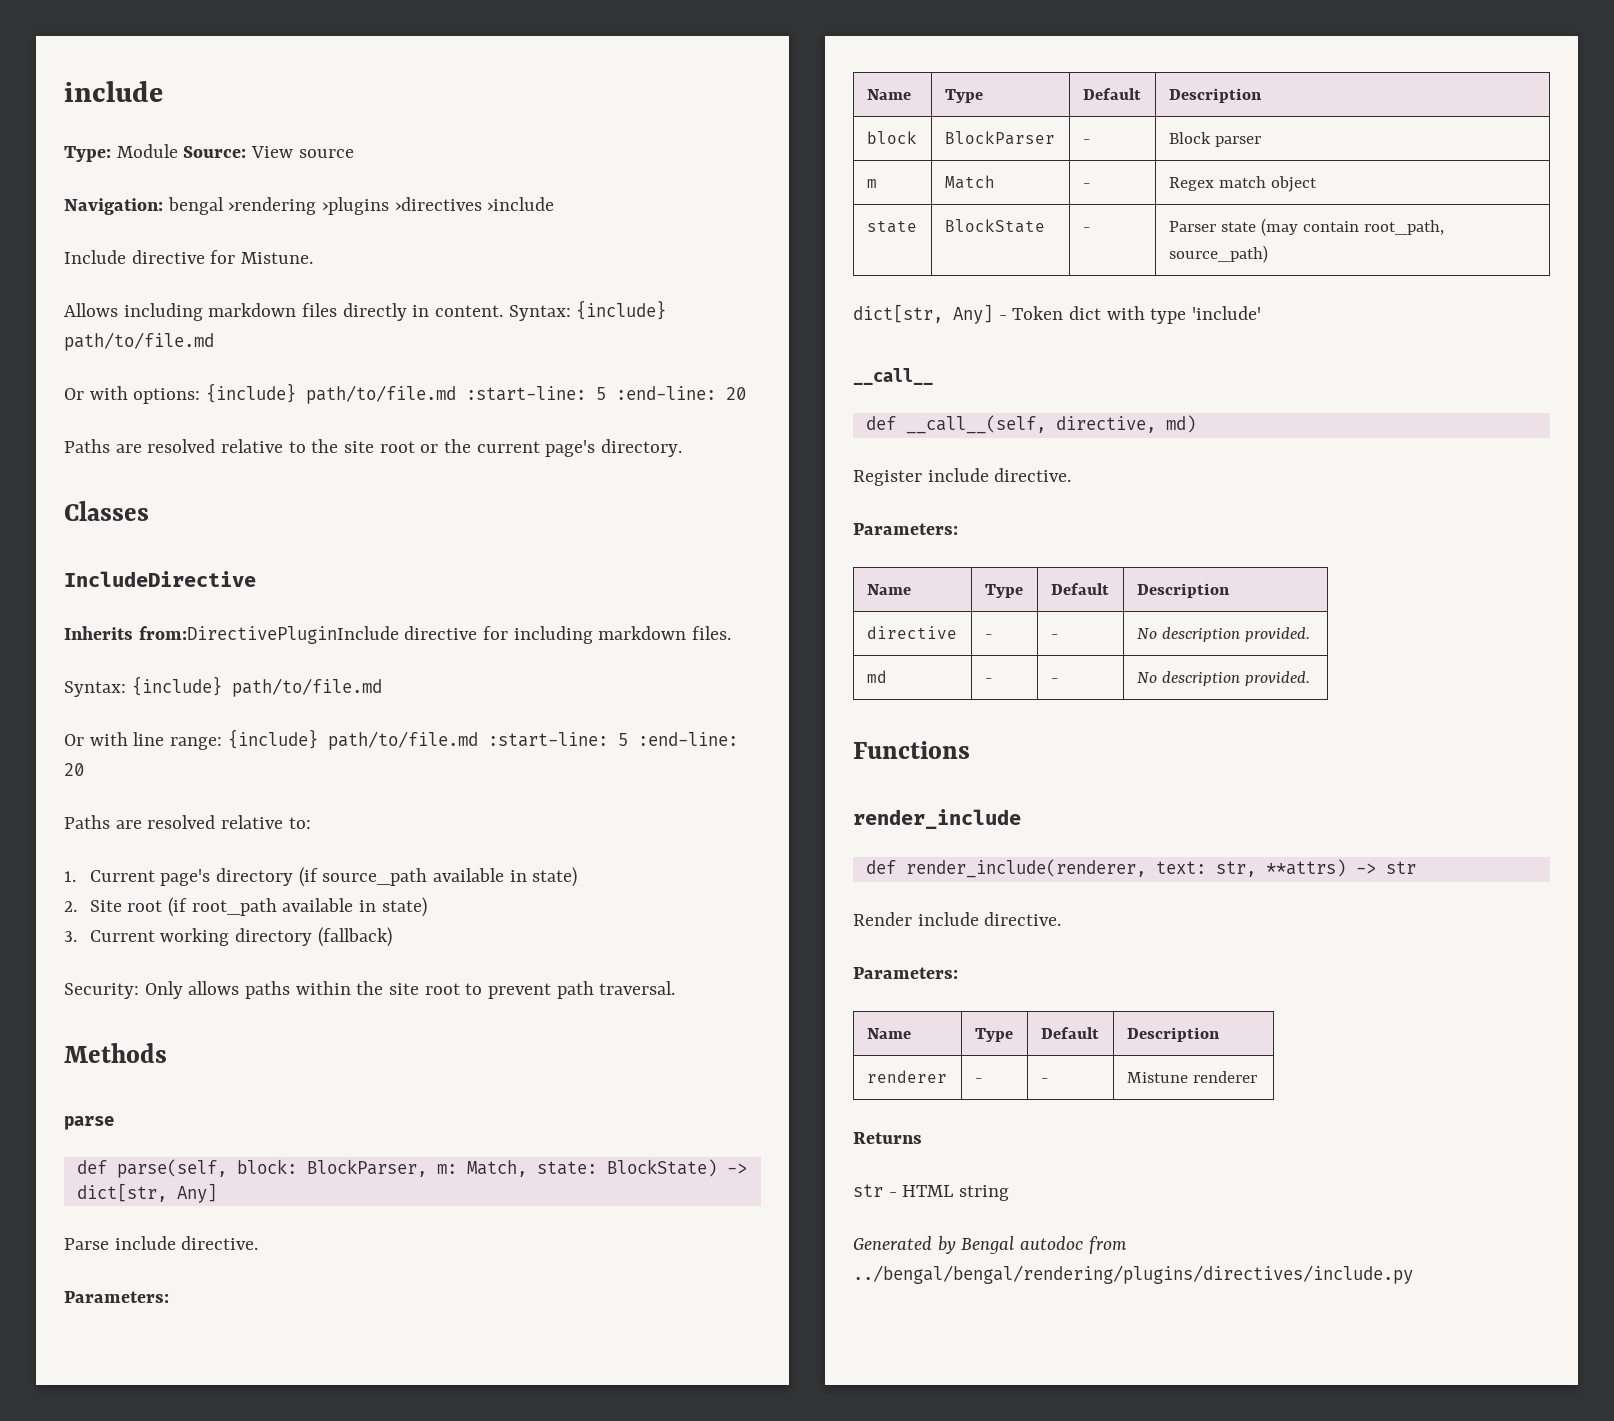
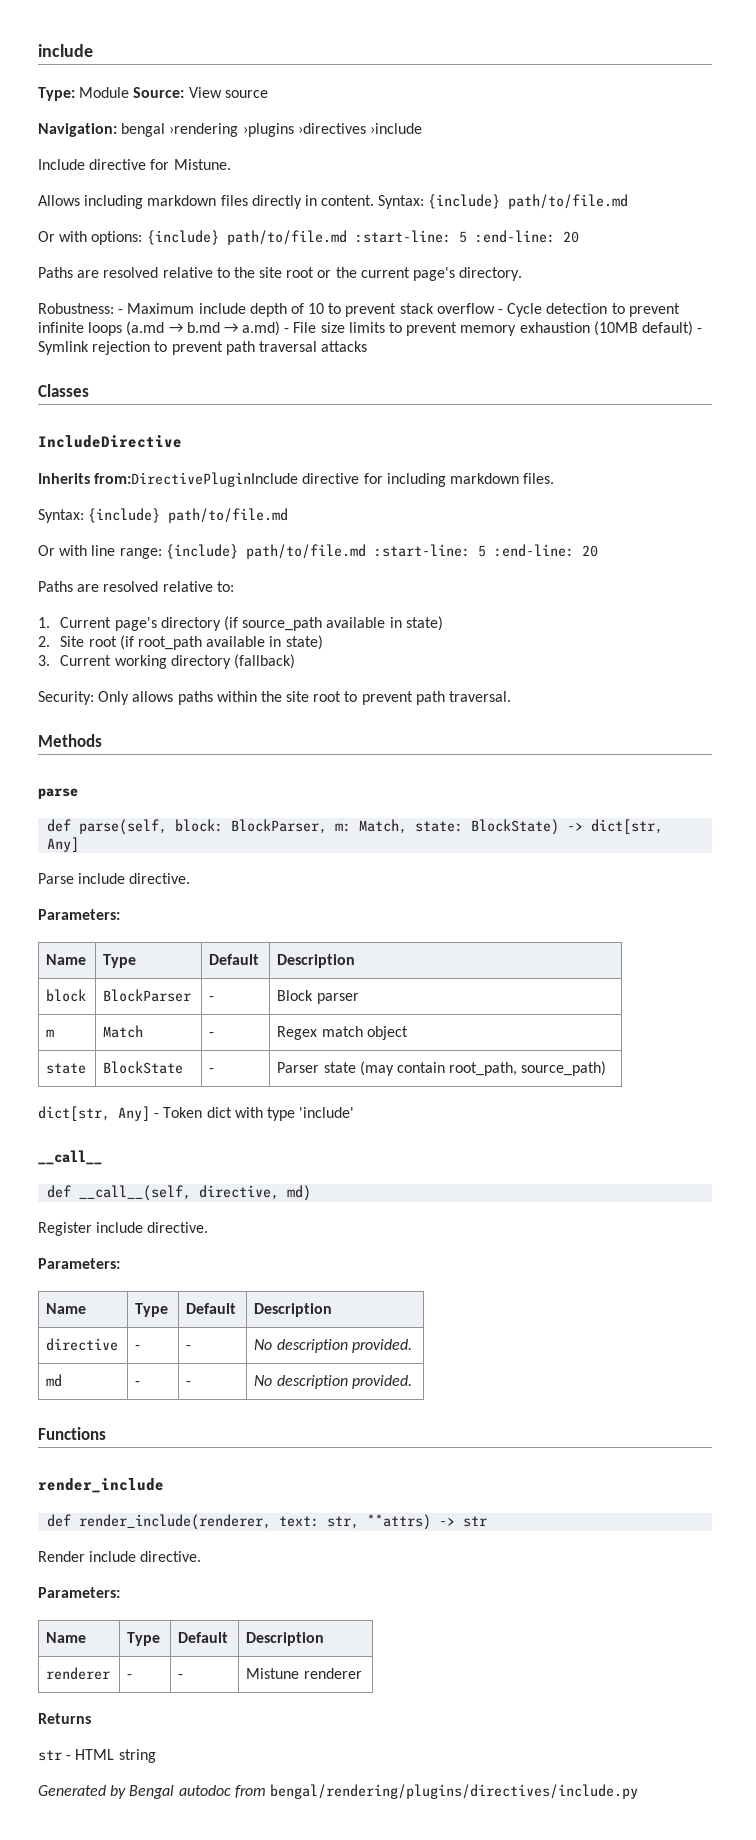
(683, 448) none -> [38,303,680,317] [38,321,703,336] [38,341,368,355] // Robustness: - Maximum include depth of 10 to prevent stack overflow - Cycle detection to prevent infinite loops (a.md → b.md → a.md) - File size limits to prevent memory exhaustion (10MB default) - Symlink rejection to prevent path traversal attacks
[853,1265,1413,1284] ../bengal/bengal/rendering/plugins/directives/include.py -> [269,1784,638,1799] bengal/rendering/plugins/directives/include.py

